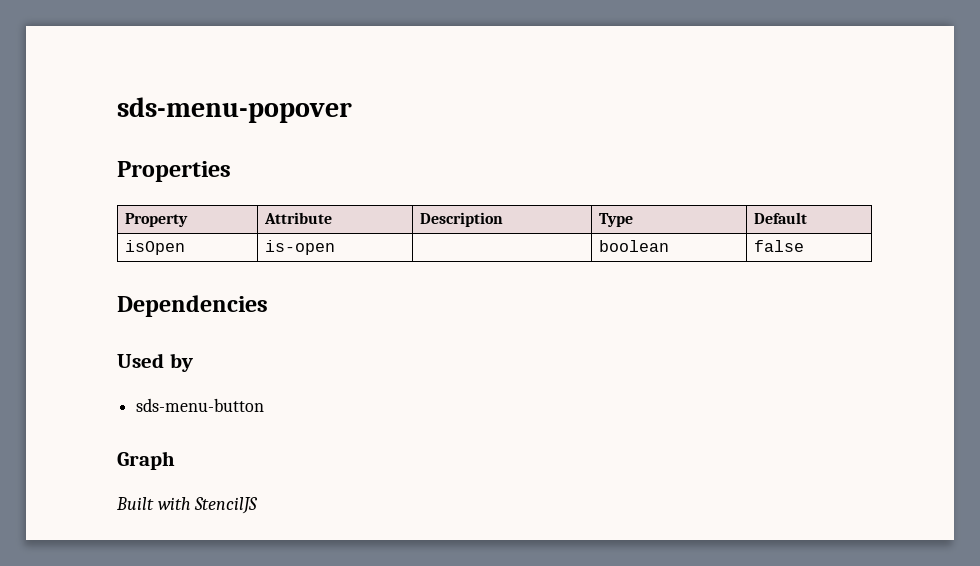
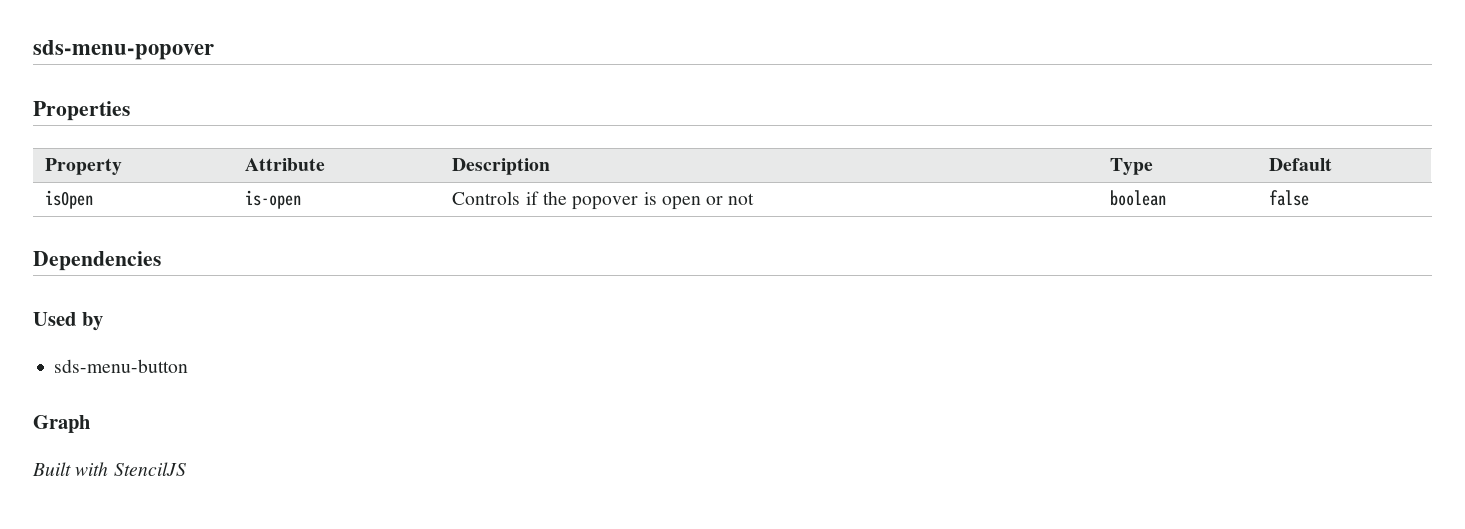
(336, 247) none -> [452,191,755,210] Controls if the popover is open or not

